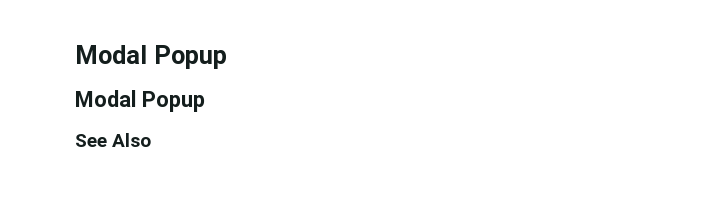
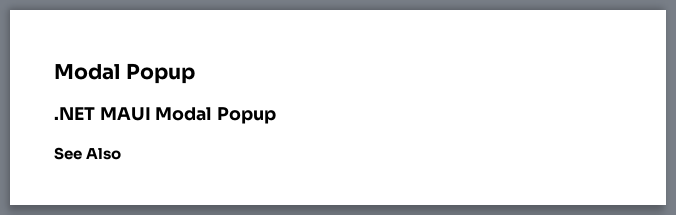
[75,45,227,69] Modal Popup // -> [54,63,195,84] [54,107,151,121] Modal Popup // .NET MAUI

